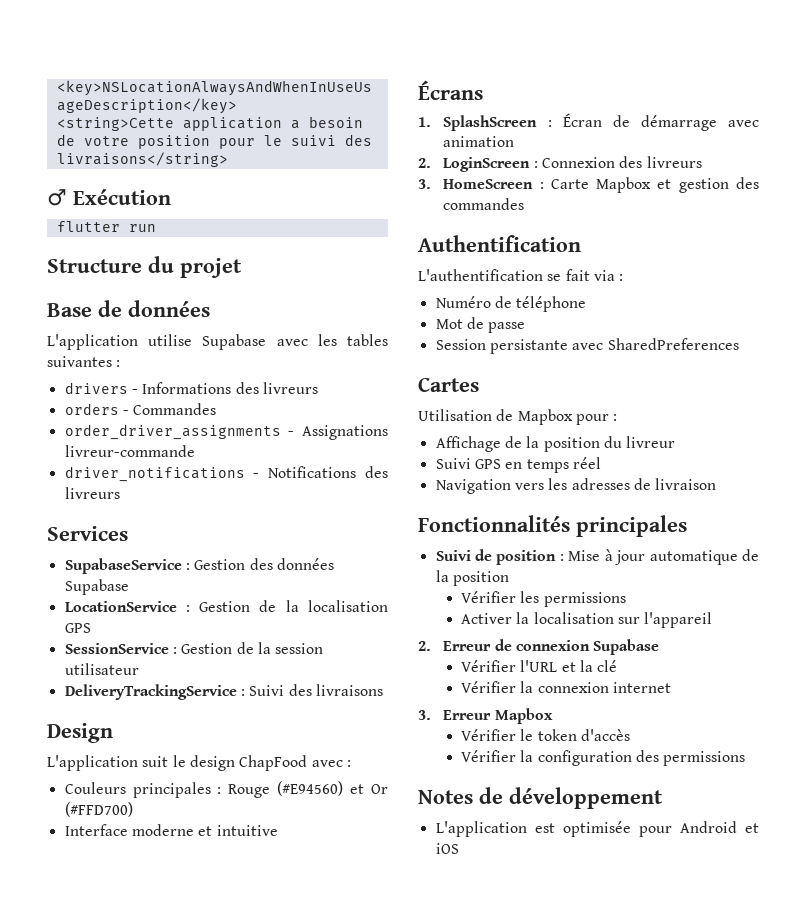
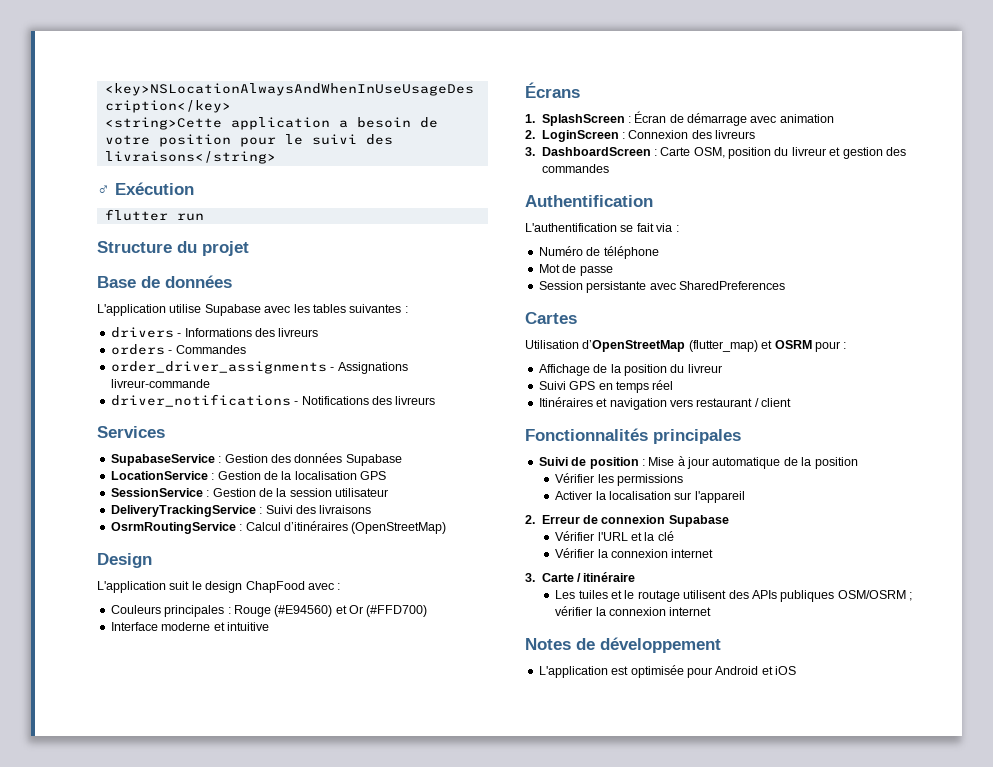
(383, 690) none -> [110,521,447,534] // OsrmRoutingService : Calcul d’itinéraires (OpenStreetMap)
[443,179,534,189] HomeScreen -> [541,147,651,156] DashboardScreen
[596,177,652,193] Mapbox -> [693,147,826,159] OSM, position du livreur
[496,409,573,425] de Mapbox -> [582,340,812,352] d’OpenStreetMap (flutter_map) et OSRM
[435,478,717,494] Navigation vers les adresses de livraison -> [538,397,791,410] Itinéraires et navigation vers restaurant / client
[443,708,553,724] [461,729,630,741] [461,750,746,766] Erreur Mapbox // Vérifier le token d'accès // Vérifier la configuration des permissions -> [541,572,636,582] [555,590,913,602] [555,606,712,616] Carte / itinéraire // Les tuiles et le routage utilisent des APIs publiques OSM/OSRM ; vérifier la connexion internet

